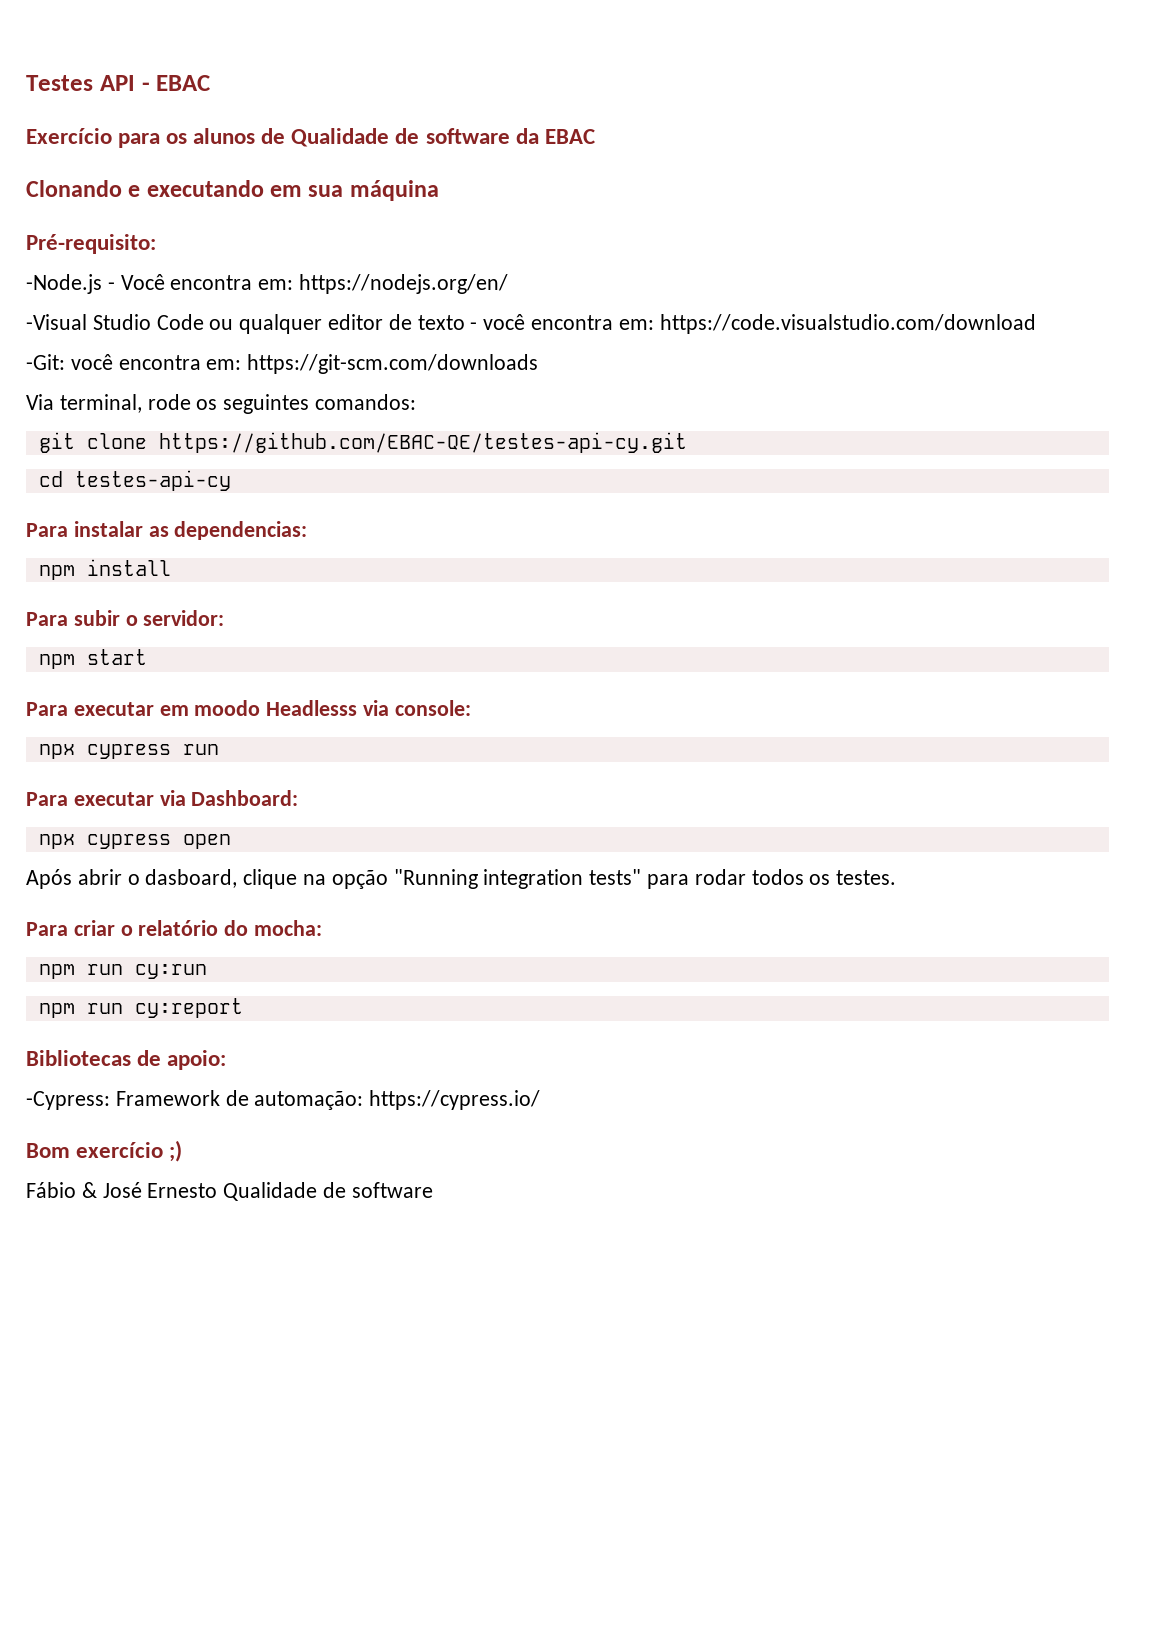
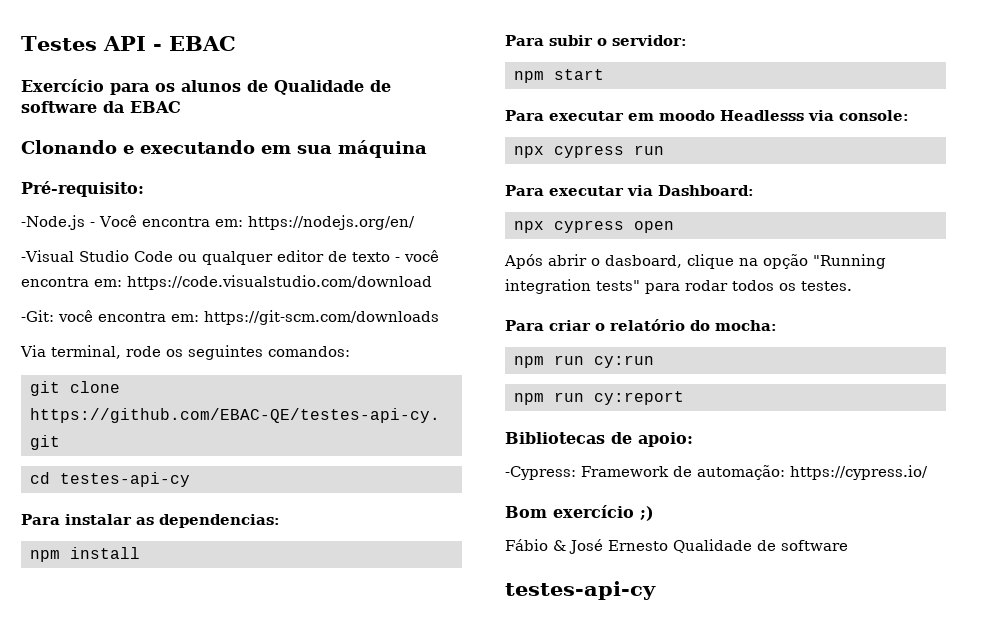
(433, 1190) none -> [505,581,656,600] // testes-api-cy

